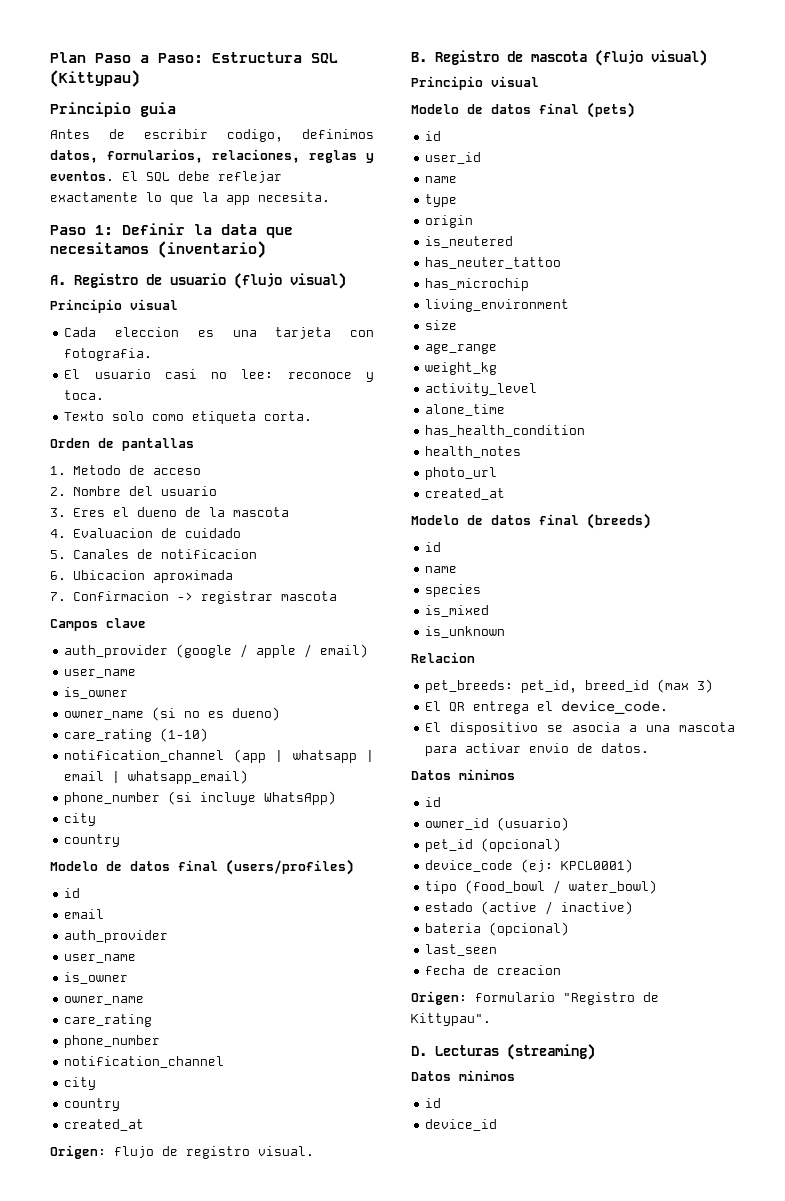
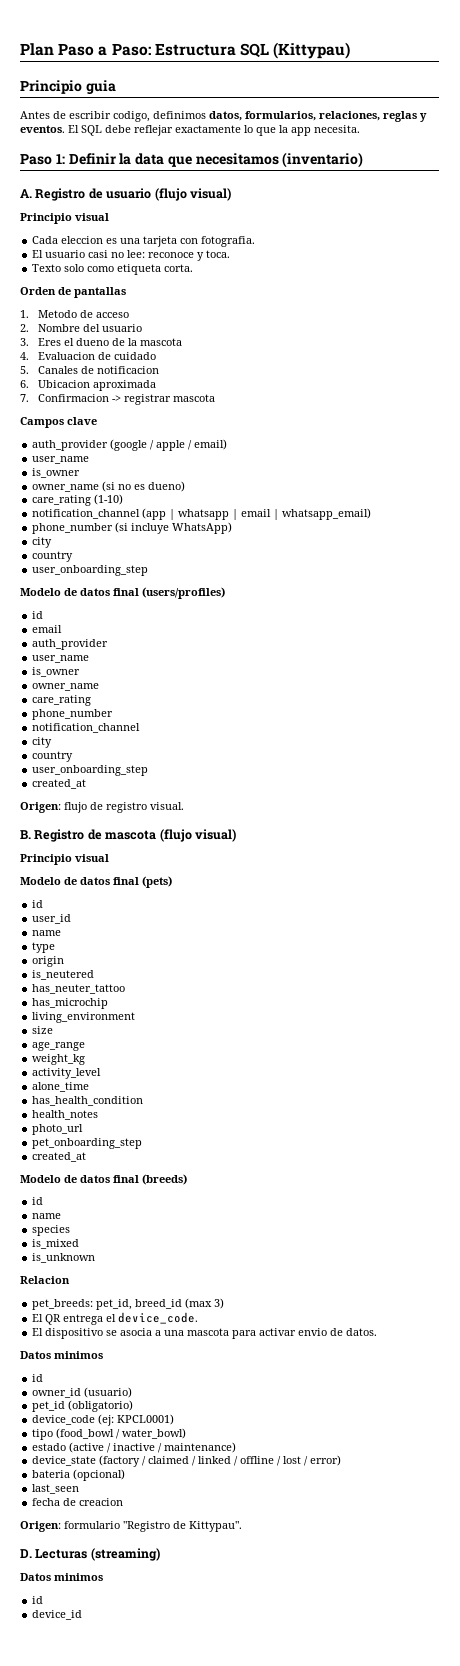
(121, 840) none -> [32,565,149,576] // user_onboarding_step
(121, 1104) none -> [32,765,149,776] // user_onboarding_step
(498, 473) none -> [32,1138,143,1149] // pet_onboarding_step
[481,838,562,852] (opcional) -> [68,1400,134,1412] (obligatorio)
[561,901,634,915] inactive) -> [113,1442,237,1453] [32,1455,342,1467] inactive / maintenance) // device_state (factory / claimed / linked / offline / lost / error)

